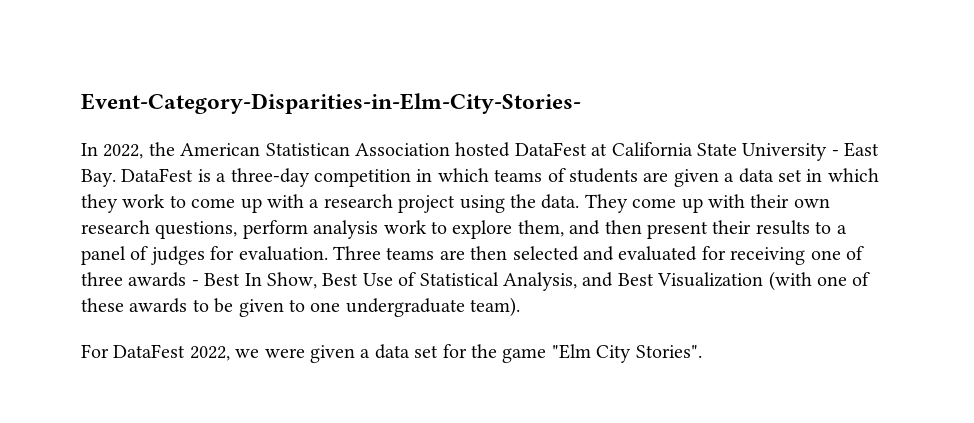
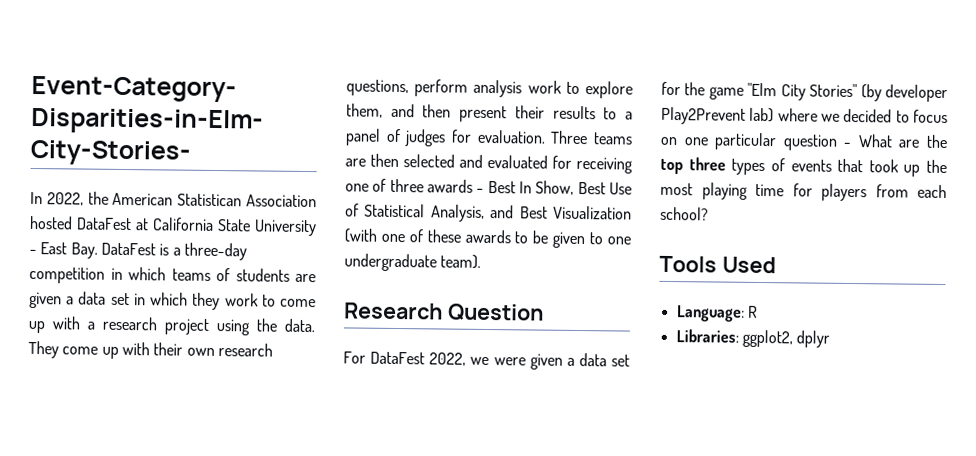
(521, 307) none -> [343,302,544,322] // Research Question
[635,345,702,358] Stories". -> [809,83,948,103] [661,106,948,125] [660,132,948,151] [660,157,947,177] [660,182,947,202] [660,206,709,221] [659,255,776,274] [675,305,758,322] [675,329,831,348] Stories" (by developer Play2Prevent lab) where we decided to focus on one particular question - What are the top three types of events that took up the most playing time for players from each school? // Tools Used // Language: R // Libraries: ggplot2, dplyr

